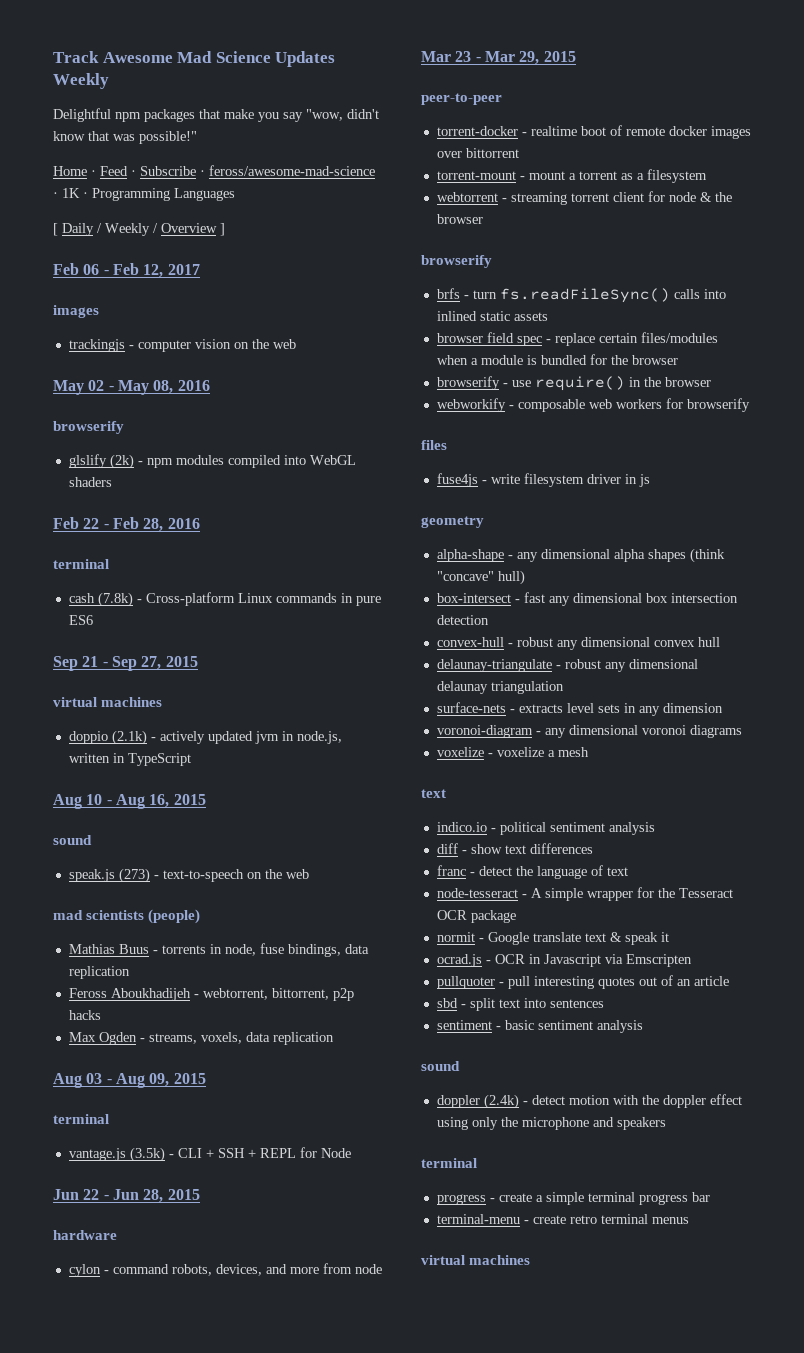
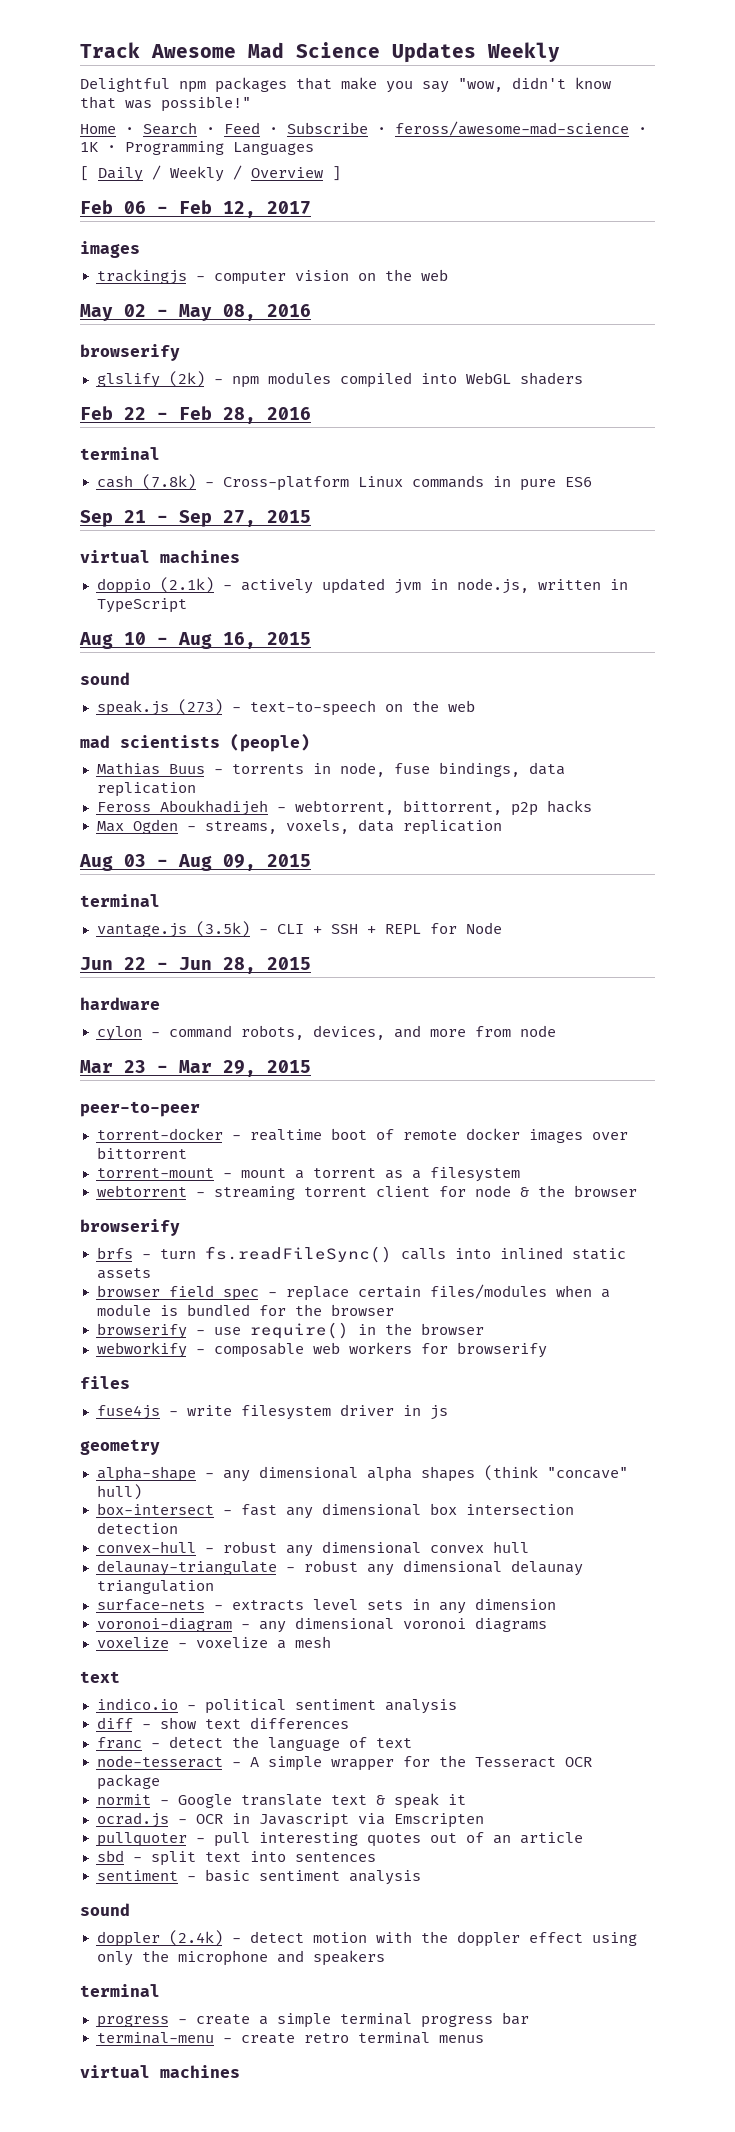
(96, 173) none -> [143,122,215,135] Search ·

